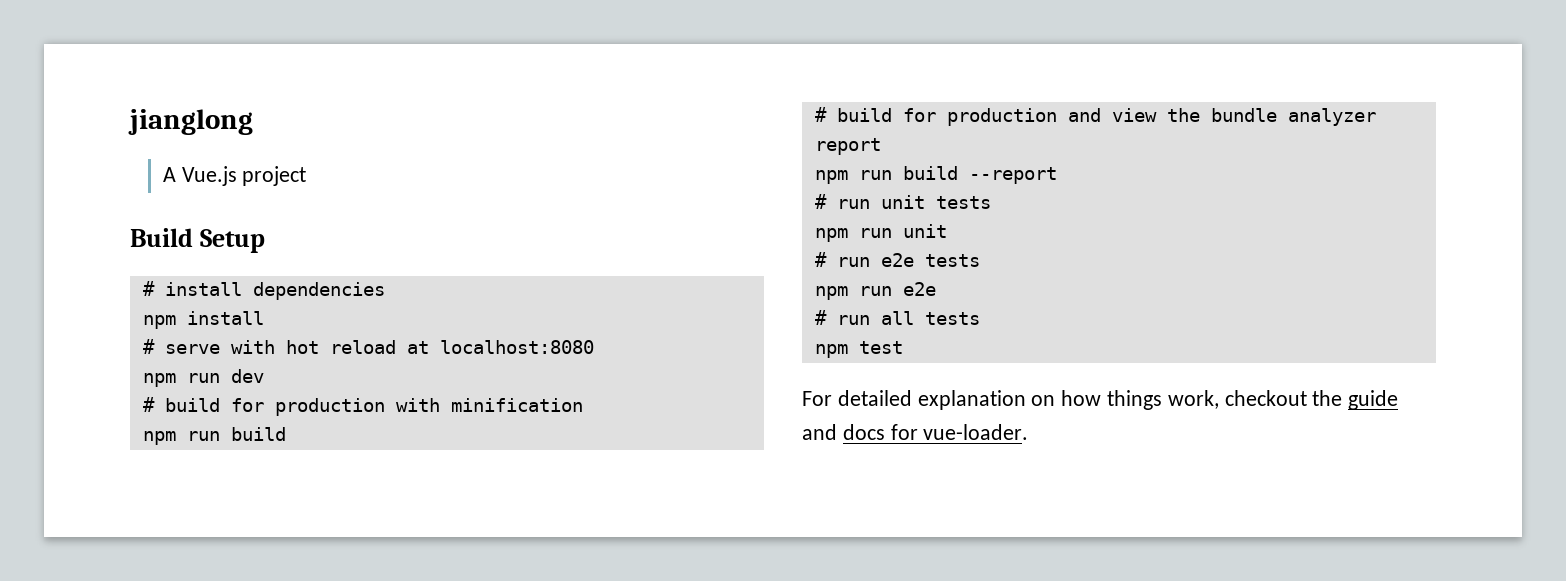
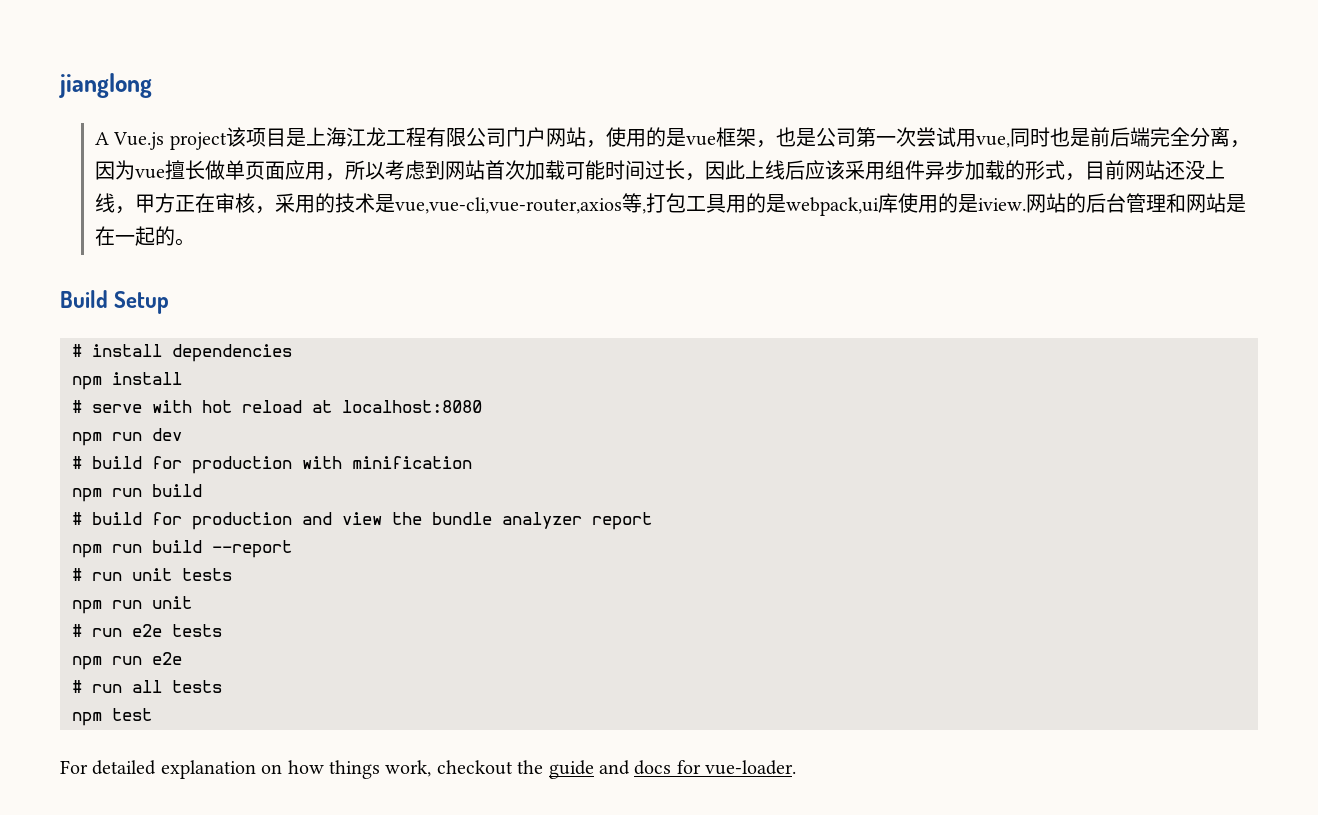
(307, 176) none -> [225,127,1250,148] [94,160,1225,181] [94,193,1246,216] [94,226,195,246] 该项目是上海江龙工程有限公司门户网站，使用的是vue框架，也是公司第一次尝试用vue,同时也是前后端完全分离，因为vue擅长做单页面应用，所以考虑到网站首次加载可能时间过长，因此上线后应该采用组件异步加载的形式，目前网站还没上线，甲方正在审核，采用的技术是vue,vue-cli,vue-router,axios等,打包工具用的是webpack,ui库使用的是iview.网站的后台管理和网站是在一起的。

